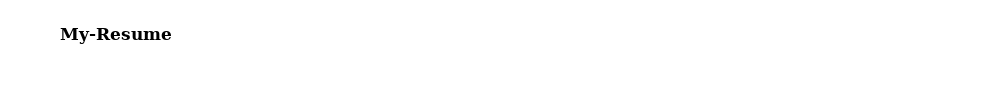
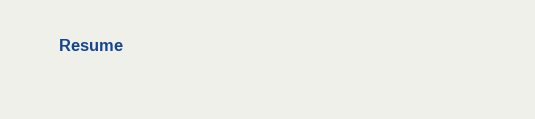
[60,28,172,44] My-Resume -> [59,39,123,51] Resume

